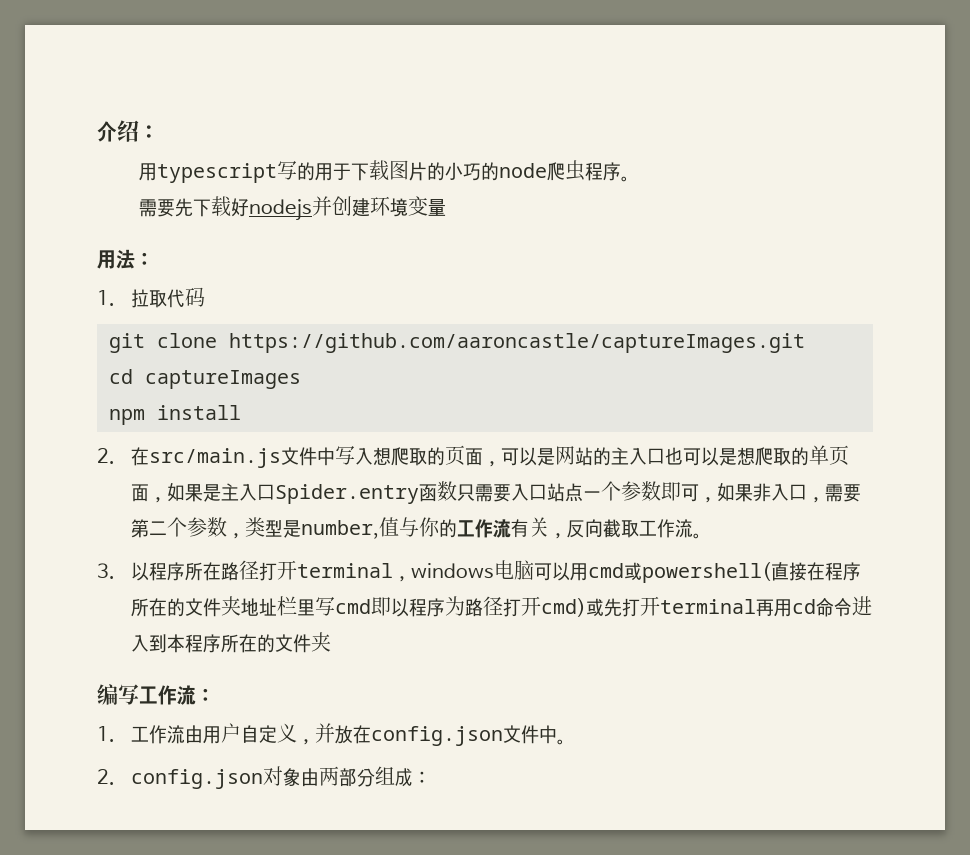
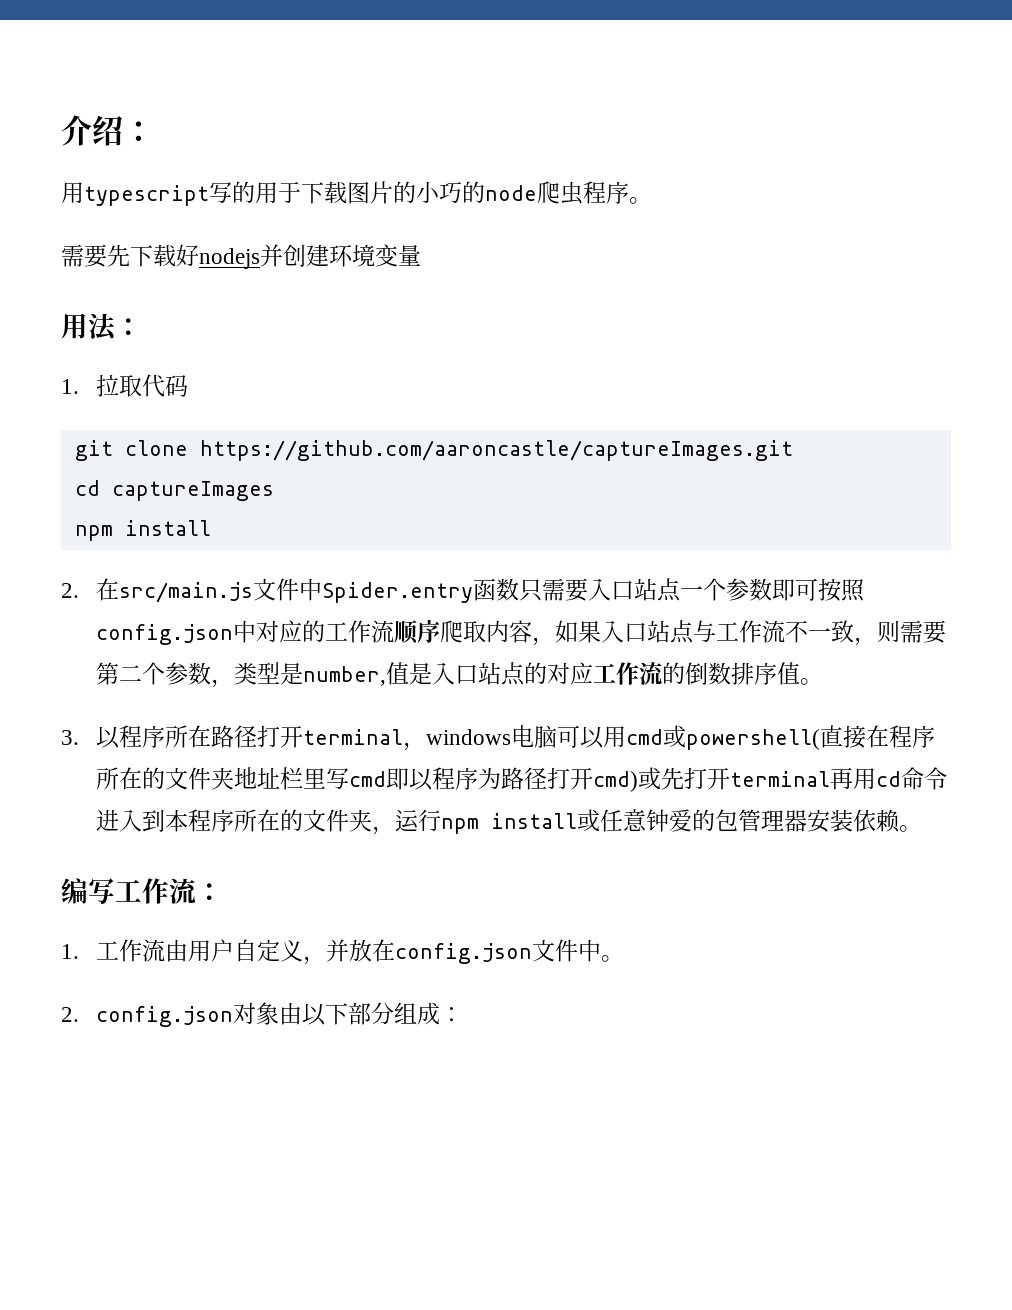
[334,445,849,467] [130,483,275,503] 写入想爬取的页面，可以是网站的主入口也可以是想爬取的单页面，如果是主入口 -> (323, 589) none
[698,483,825,503] ，如果非入口， -> [818,578,866,602] [96,620,901,646] 按照config.json中对应的工作流顺序爬取内容，如果入口站点与工作流不一致，则
[398,517,693,539] 与你的工作流有关，反向截取工作流 -> [409,662,801,686] 是入口站点的对应工作流的倒数排序值
(331, 642) none -> [372,809,923,835] ，运行npm install或任意钟爱的包管理器安装依赖。
[318,766,339,786] 两 -> [302,1003,349,1026] 以下

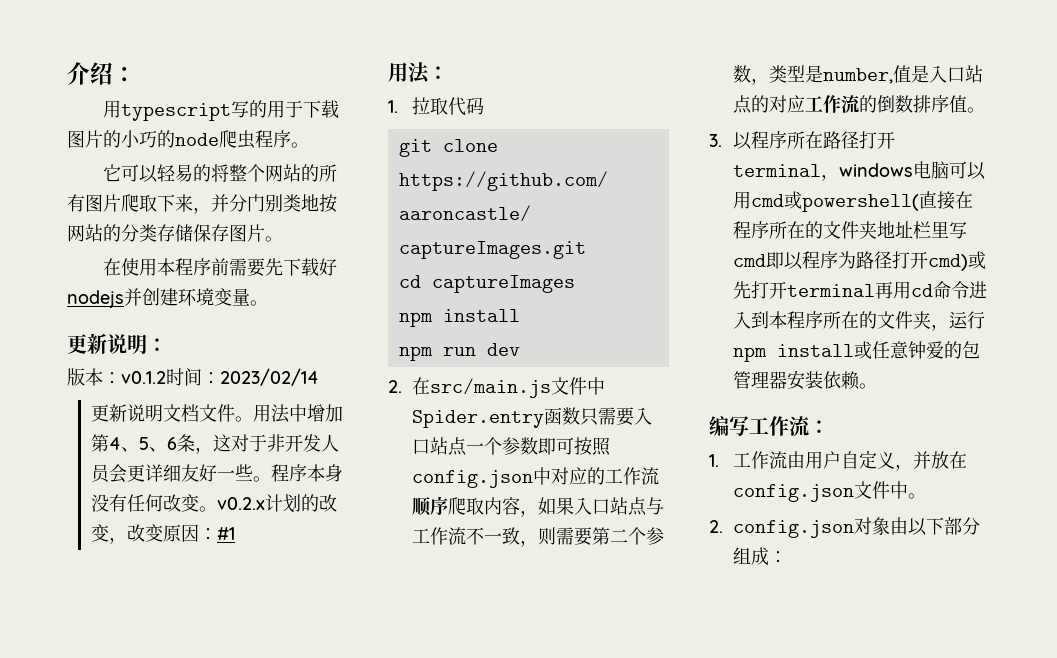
(652, 200) none -> [103,164,338,183] [67,194,337,214] [67,224,283,242] [103,258,230,276] 它可以轻易的将整个网站的所有图片爬取下来，并分门别类地按网站的分类存储保存图片。 // 在使用本程序前
(421, 255) none -> [250,300,268,306] [67,333,167,354] [67,368,319,386] [90,404,343,423] [90,434,339,454] [90,464,343,483] [90,494,337,513] [90,524,235,544] 。 // 更新说明： // 版本：v0.1.2时间：2023/02/14 // 更新说明文档文件。用法中增加第4、5、6条，这对于非开发人员会更详细友好一些。程序本身没有任何改变。v0.2.x计划的改变，改变原因：#1
(211, 528) none -> [398,343,520,361] // npm run dev

